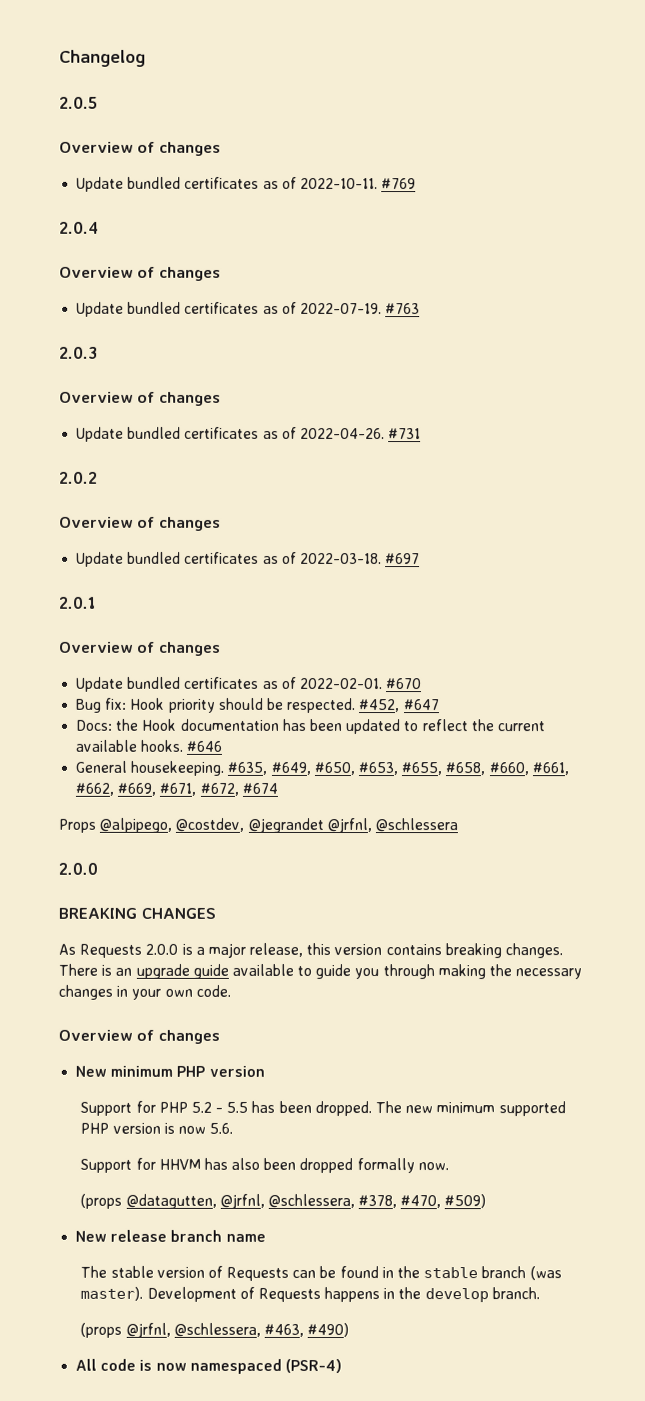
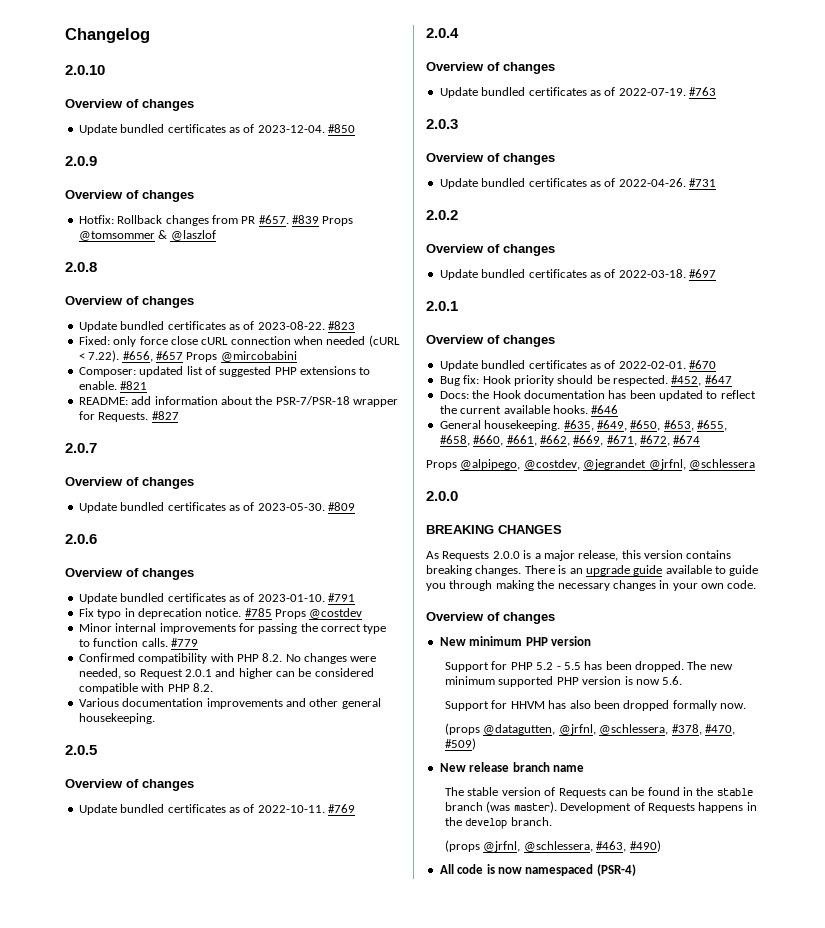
(146, 58) none -> [65,65,105,75] [65,99,194,111] [78,124,355,135] [65,156,97,166] [65,190,194,202] [78,215,354,226] [78,230,216,241] [65,262,97,272] [65,296,194,308] [78,321,355,332] [78,335,400,347] [78,350,297,362] [78,366,371,377] [78,381,148,390] [78,396,398,407] [78,411,179,422] [65,443,97,453] [65,477,194,489] [78,502,355,513] [65,534,97,544] [65,568,194,580] [78,593,355,604] [78,608,363,619] [78,623,387,634] [78,638,198,647] [78,653,377,664] [78,668,374,679] [78,683,213,694] [78,698,381,709] [78,713,155,724] // 2.0.10 // Overview of changes // Update bundled certificates as of 2023-12-04. #850 // 2.0.9 // Overview of changes // Hotfix: Rollback changes from PR #657. #839 Props @tomsommer & @laszlof // 2.0.8 // Overview of changes // Update bundled certificates as of 2023-08-22. #823 // Fixed: only force close cURL connection when needed (cURL < 7.22). #656, #657 Props @mircobabini // Composer: updated list of suggested PHP extensions to enable. #821 // README: add information about the PSR-7/PSR-18 wrapper for Requests. #827 // 2.0.7 // Overview of changes // Update bundled certificates as of 2023-05-30. #809 // 2.0.6 // Overview of changes // Update bundled certificates as of 2023-01-10. #791 // Fix typo in deprecation notice. #785 Props @costdev // Minor internal improvements for passing the correct type to function calls. #779 // Confirmed compatibility with PHP 8.2. No changes were needed, so Request 2.0.1 and higher can be considered compatible with PHP 8.2. // Various documentation improvements and other general housekeeping.

